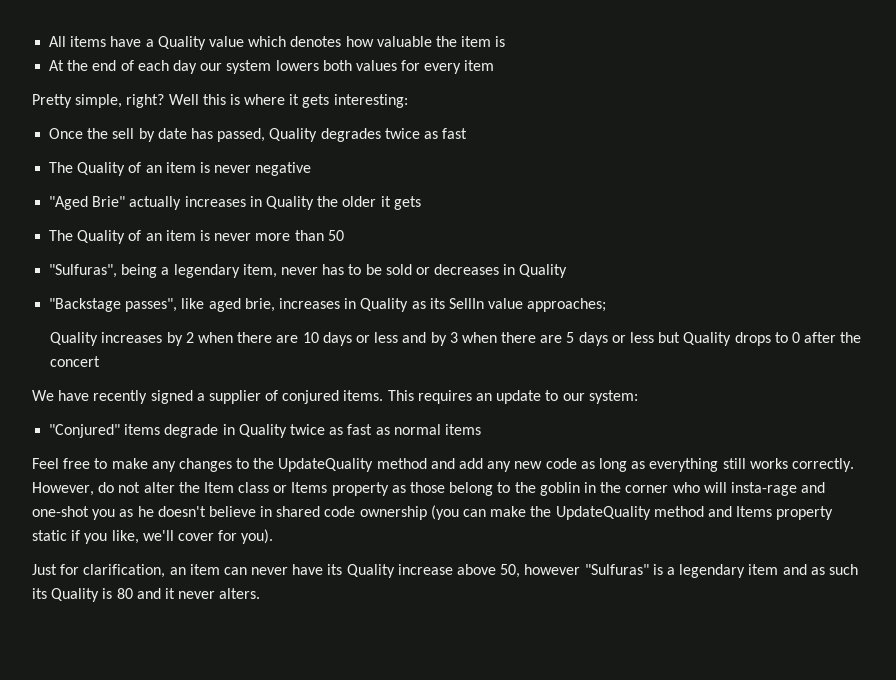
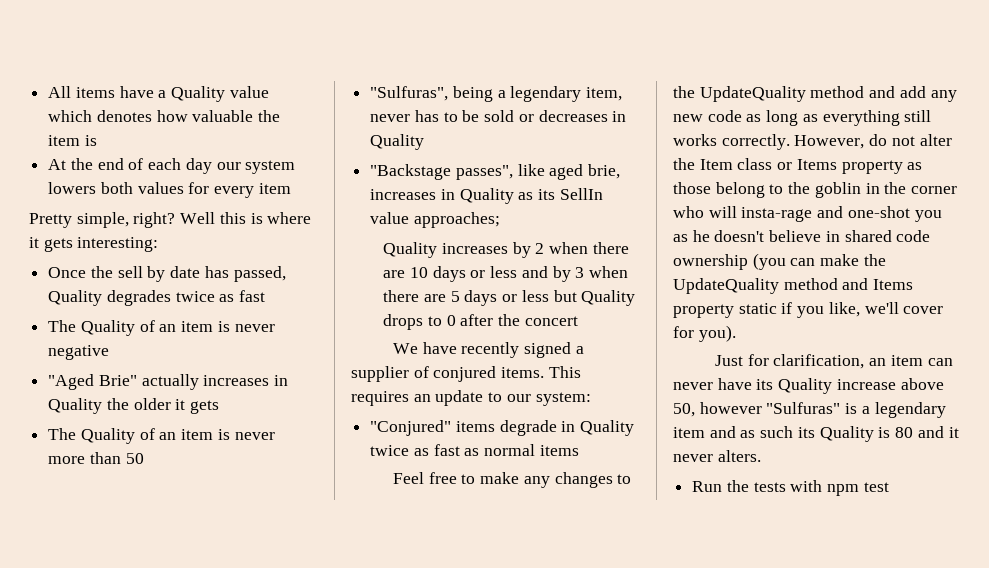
(261, 593) none -> [692,480,889,496] // Run the tests with npm test

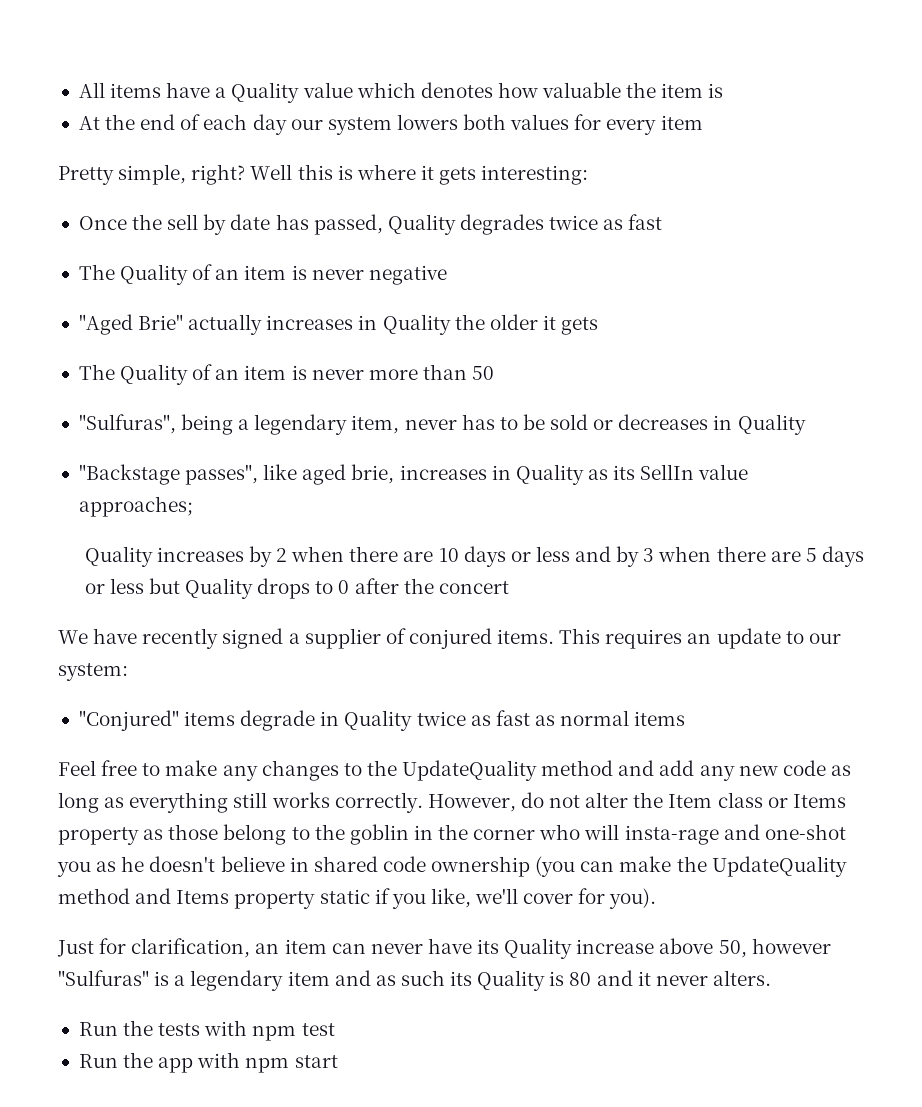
(889, 487) none -> [78,1052,338,1073] // Run the app with npm start

